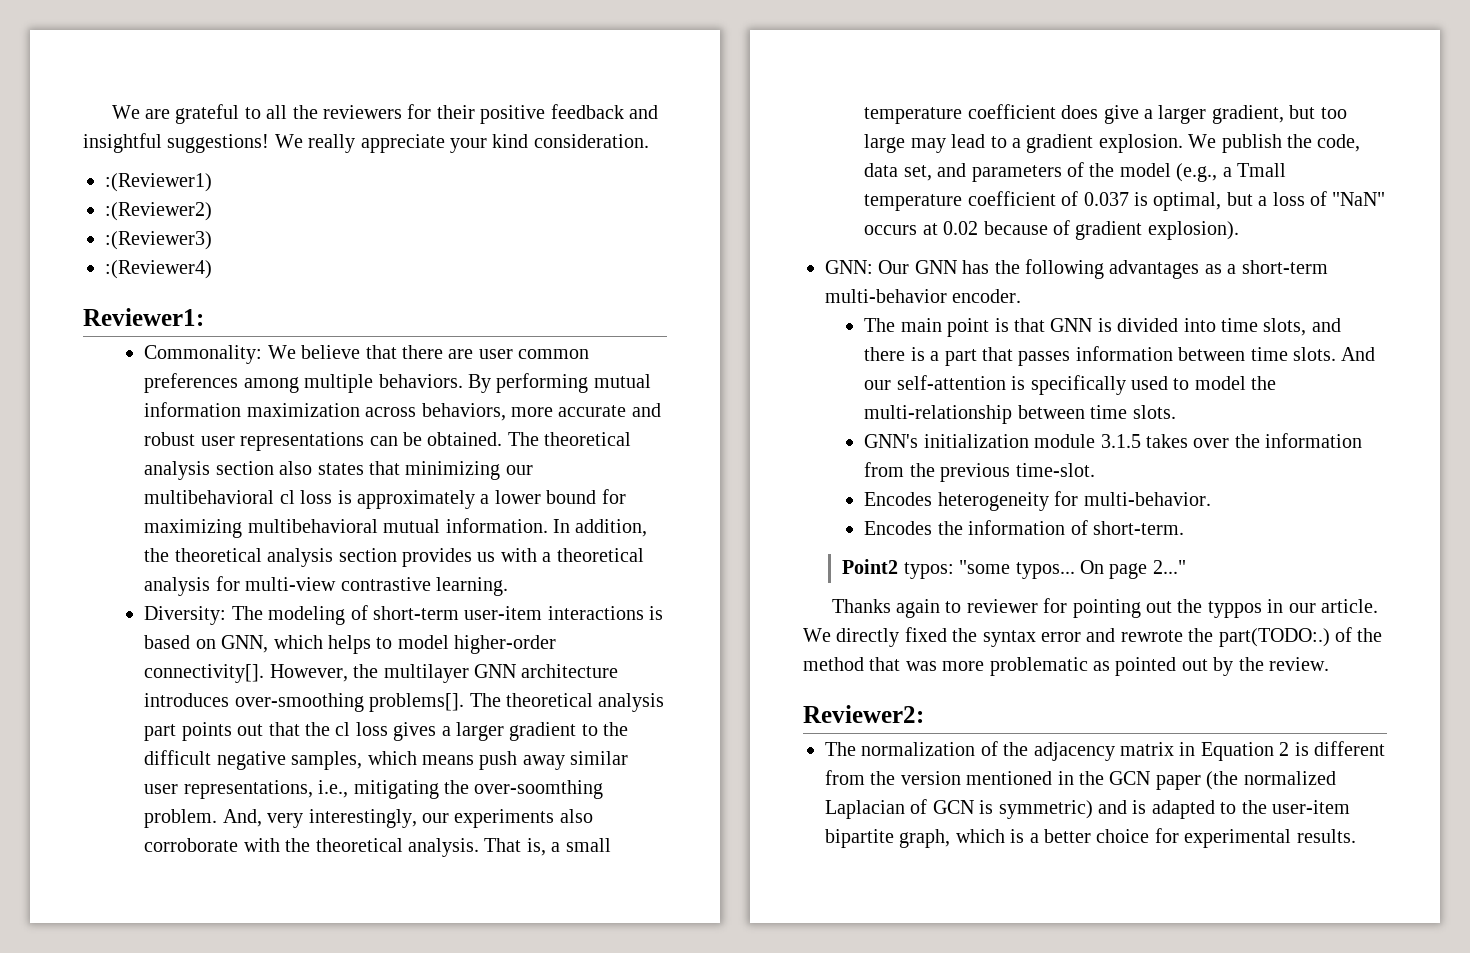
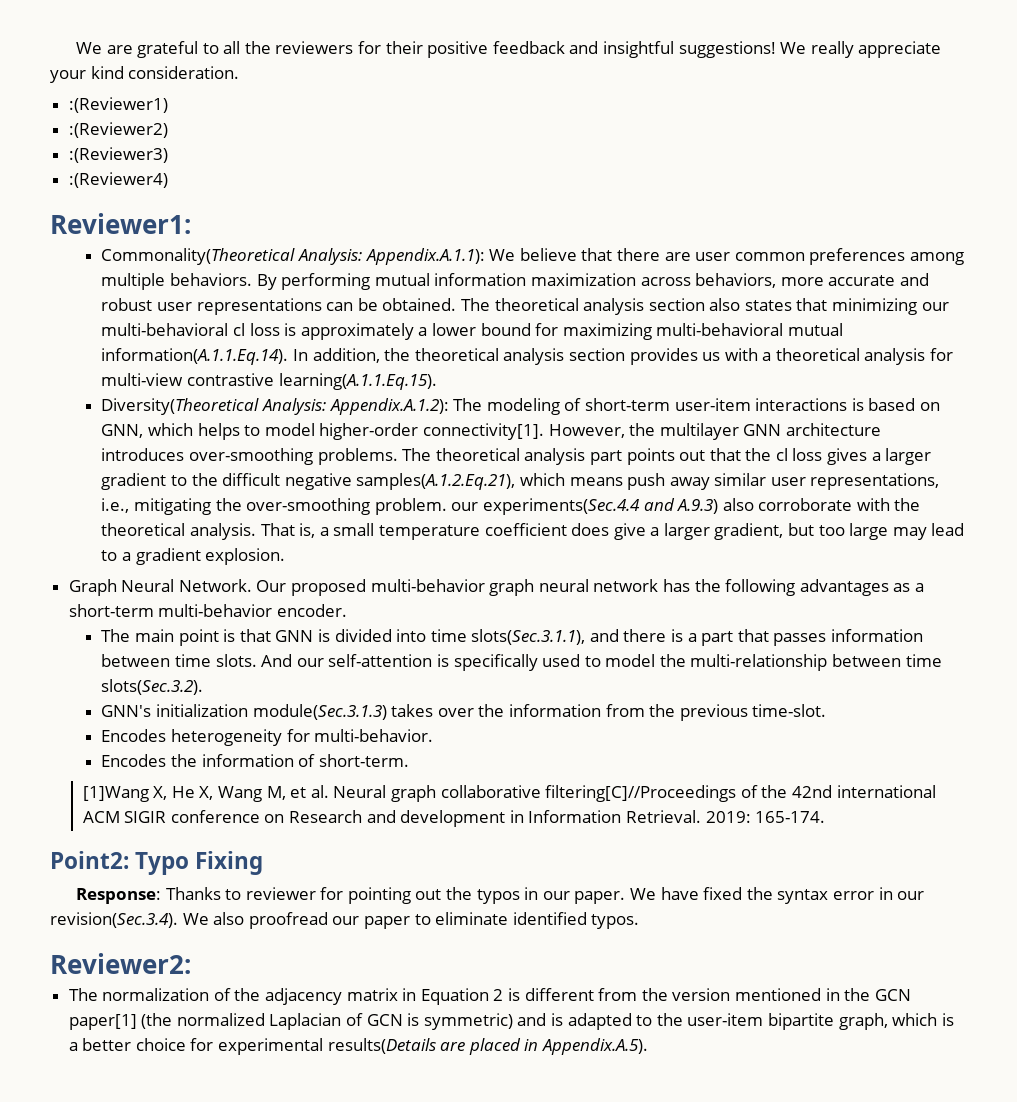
[144,345,263,364] Commonality: -> [101,248,485,265] Commonality(Theoretical Analysis: Appendix.A.1.1):
[144,490,275,504] multibehavioral -> [101,323,229,336] multi-behavioral
[247,518,548,533] multibehavioral mutual information. -> [656,323,843,336] [101,348,289,365] multi-behavioral mutual information(A.1.1.Eq.14).
[435,577,508,596] [144,606,227,625] learning. // Diversity: -> [278,373,437,390] [101,398,449,415] learning(A.1.1.Eq.15). // Diversity(Theoretical Analysis: Appendix.A.1.2):
[144,664,265,683] connectivity[]. -> [422,423,544,440] connectivity[1].
[369,693,465,712] problems[]. -> [317,448,398,465] problems.
[291,751,363,770] samples, -> [356,473,516,490] samples(A.1.2.Eq.21),
[474,780,604,799] [144,809,555,828] over-soomthing problem. And, very interestingly, our experiments -> [246,498,719,515] over-smoothing problem. our experiments(Sec.4.4 and A.9.3)
[1188,134,1361,153] [864,162,1286,182] [864,191,1386,211] [864,220,1239,240] [825,260,957,274] We publish the code, data set, and parameters of the model (e.g., a Tmall temperature coefficient of 0.037 is optimal, but a loss of "NaN" occurs at 0.02 because of gradient explosion). // GNN: Our GNN -> [68,579,659,596] // Graph Neural Network. Our proposed multi-behavior graph neural network
[1263,318,1307,336] slots, -> [471,629,586,645] slots(Sec.3.1.1),
[1132,405,1176,419] slots. -> [101,679,204,695] slots(Sec.3.2).
[1034,434,1141,448] module 3.1.5 -> [252,704,387,720] module(Sec.3.1.3)
[842,559,1186,579] [831,599,941,618] Point2 typos: "some typos... On page 2..." // Thanks again -> [82,785,936,802] [82,810,826,827] [50,851,264,875] [75,887,221,904] [1]Wang X, He X, Wang M, et al. Neural graph collaborative filtering[C]//Proceedings of the 42nd international ACM SIGIR conference on Research and development in Information Retrieval. 2019: 165-174. // Point2: Typo Fixing // Response: Thanks
[1207,599,1379,618] [803,628,900,647] typpos in our article. We directly -> [476,887,699,904] typos in our paper. We have
[1086,627,1383,647] [803,657,1329,676] and rewrote the part(TODO:.) of the method that was more problematic as pointed out by the review. -> [878,887,925,900] [50,912,640,929] in our revision(Sec.3.4). We also proofread our paper to eliminate identified typos.
[1155,775,1201,790] paper -> [68,1014,137,1030] paper[1]
[1296,829,1356,843] results. -> [327,1038,649,1055] results(Details are placed in Appendix.A.5).

